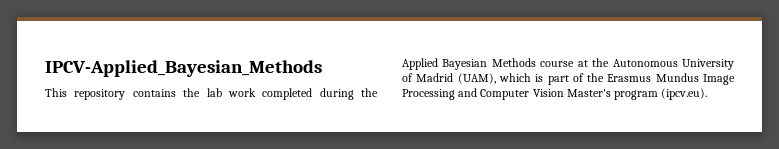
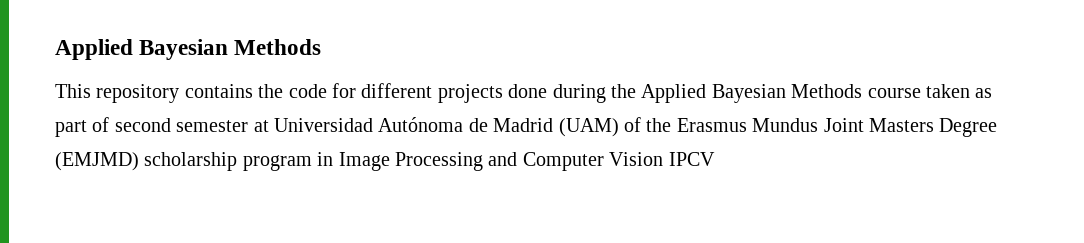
[45,60,322,77] IPCV-Applied_Bayesian_Methods -> [55,39,322,60] Applied Bayesian Methods
[206,88,313,100] lab work completed -> [288,83,548,103] code for different projects done
[577,58,734,70] [402,73,699,85] at the Autonomous University of Madrid (UAM), which is part of the Erasmus Mundus -> [925,84,993,98] [55,117,998,137] [55,152,334,171] taken as part of second semester at Universidad Autónoma de Madrid (UAM) of the Erasmus Mundus Joint Masters Degree (EMJMD) scholarship program in
[566,88,708,100] Master's program (ipcv.eu). -> [668,152,715,166] IPCV

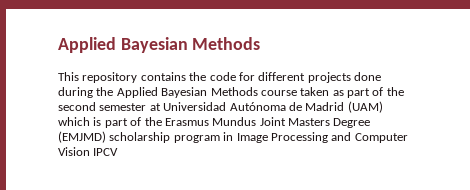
(110, 124) none -> [386,87,404,96] the
(619, 127) none -> [58,117,128,128] which is part

